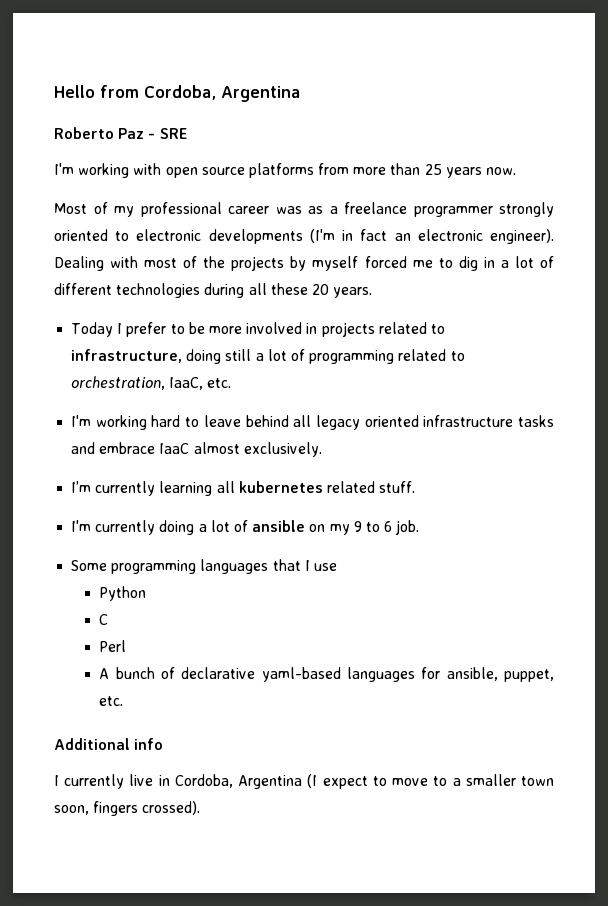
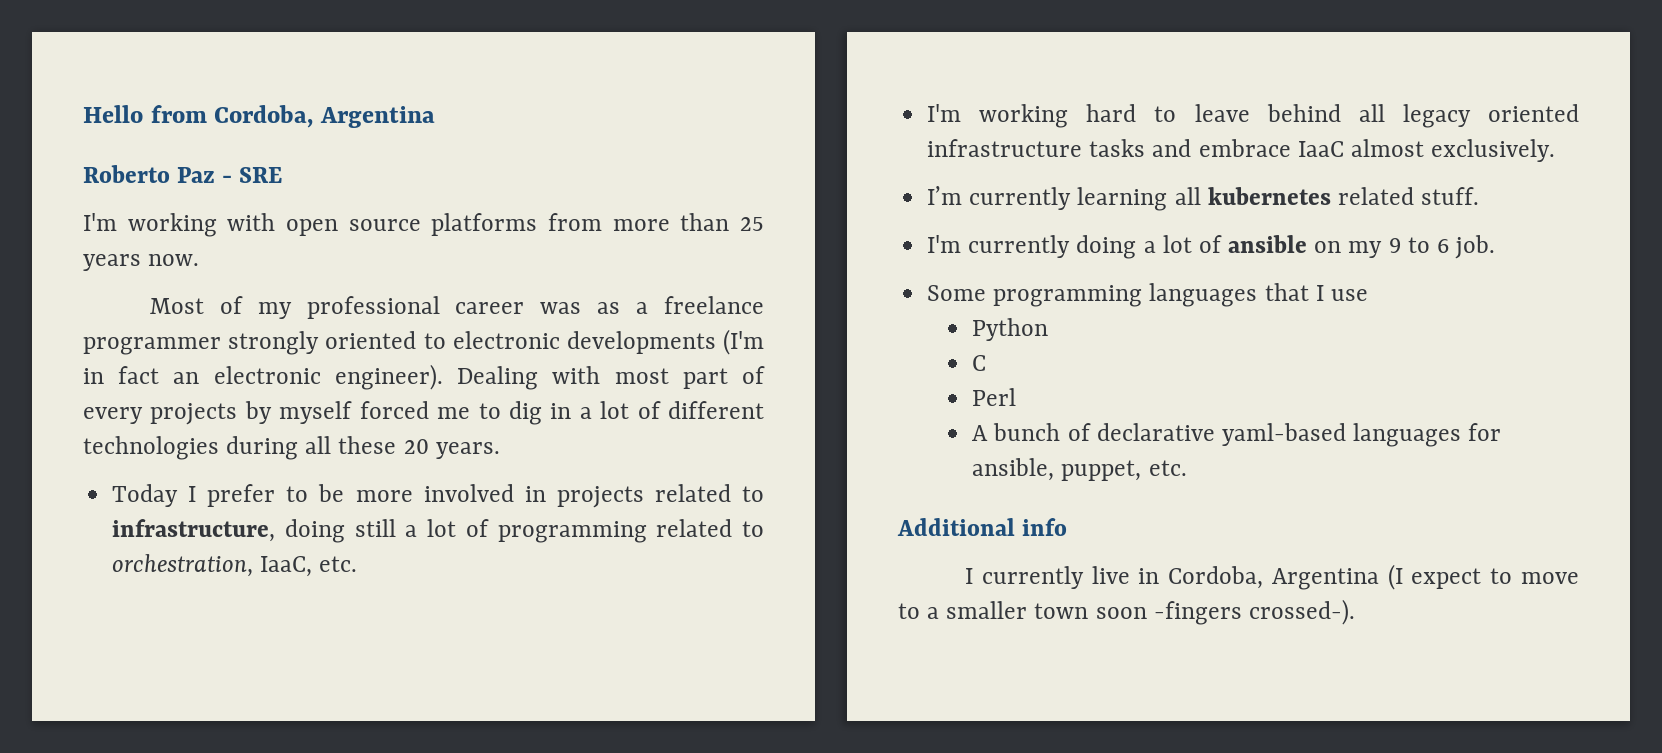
[183,256,226,268] of the -> [682,366,765,389] [83,407,143,424] part of every
[54,801,201,816] soon, fingers crossed). -> [1095,599,1355,625] soon -fingers crossed-).

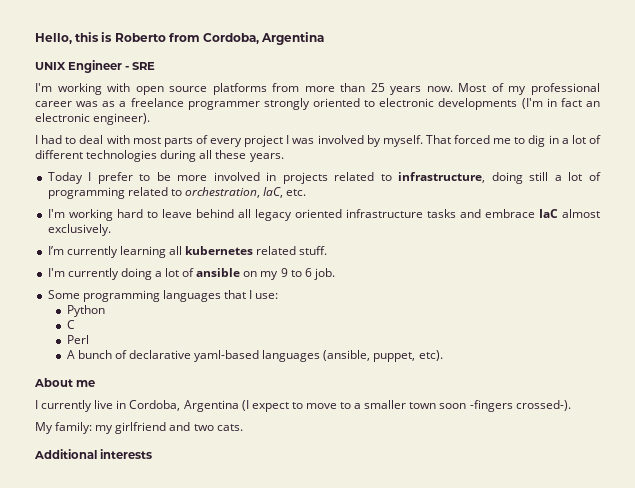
[83,105,143,123] Hello -> [35,32,166,44] Hello, this is Roberto
[83,165,216,183] Roberto Paz -> [35,60,123,73] UNIX Engineer
(200, 260) // -> (453, 89) none
[457,366,539,390] Dealing -> [35,135,104,144] // I had to deal
[682,368,728,389] part -> [163,137,193,147] parts
[150,401,353,425] projects by myself -> [244,135,451,147] project I was involved by myself. That
[403,439,429,454] 20 -> (247, 154) none
[260,556,313,577] IaaC, -> [263,187,284,198] IaC,
[1297,141,1344,157] IaaC -> [538,209,558,218] IaC
[1330,289,1368,301] use -> [255,293,279,299] use:
[1468,423,1502,441] [972,458,1187,481] [897,518,1068,536] for ansible, puppet, etc. // Additional info -> [323,350,443,362] [34,378,96,387] (ansible, puppet, etc). // About me
(1355, 612) none -> [35,422,243,434] [34,449,153,459] // My family: my girlfriend and two cats. // Additional interests

